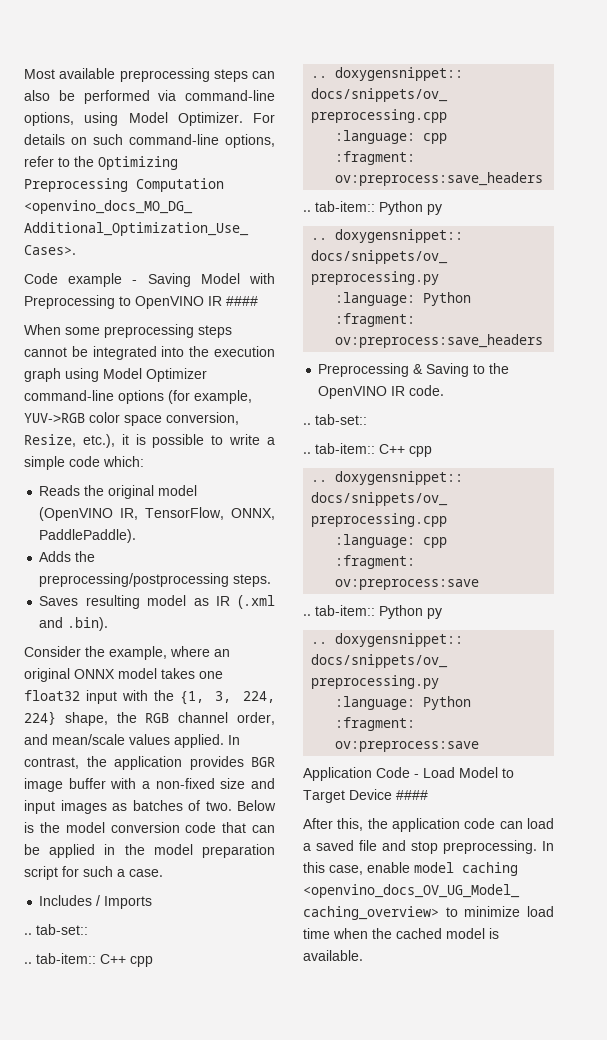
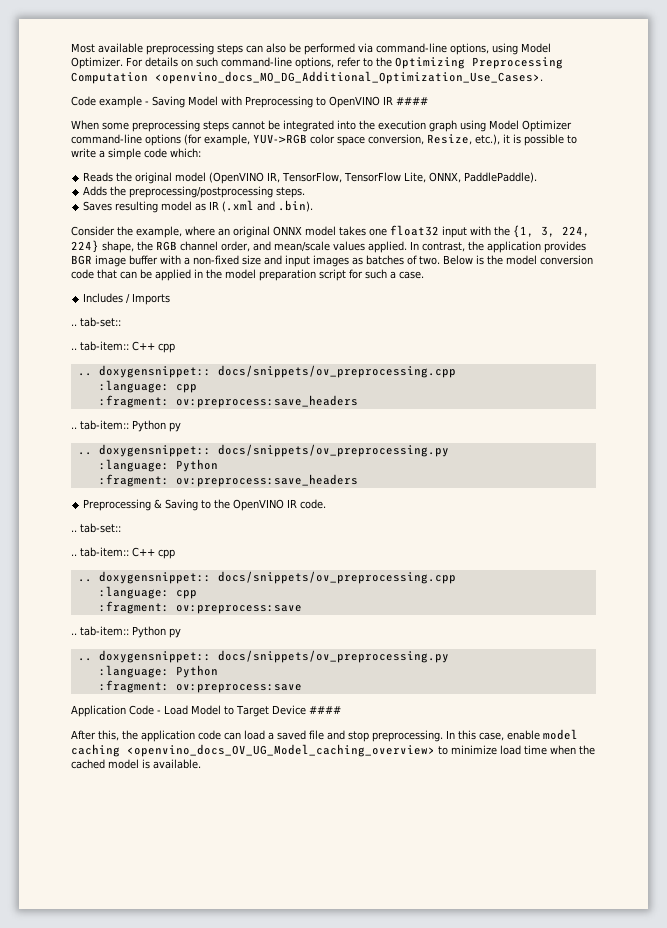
(225, 513) none -> [344,172,427,183] TensorFlow Lite,

